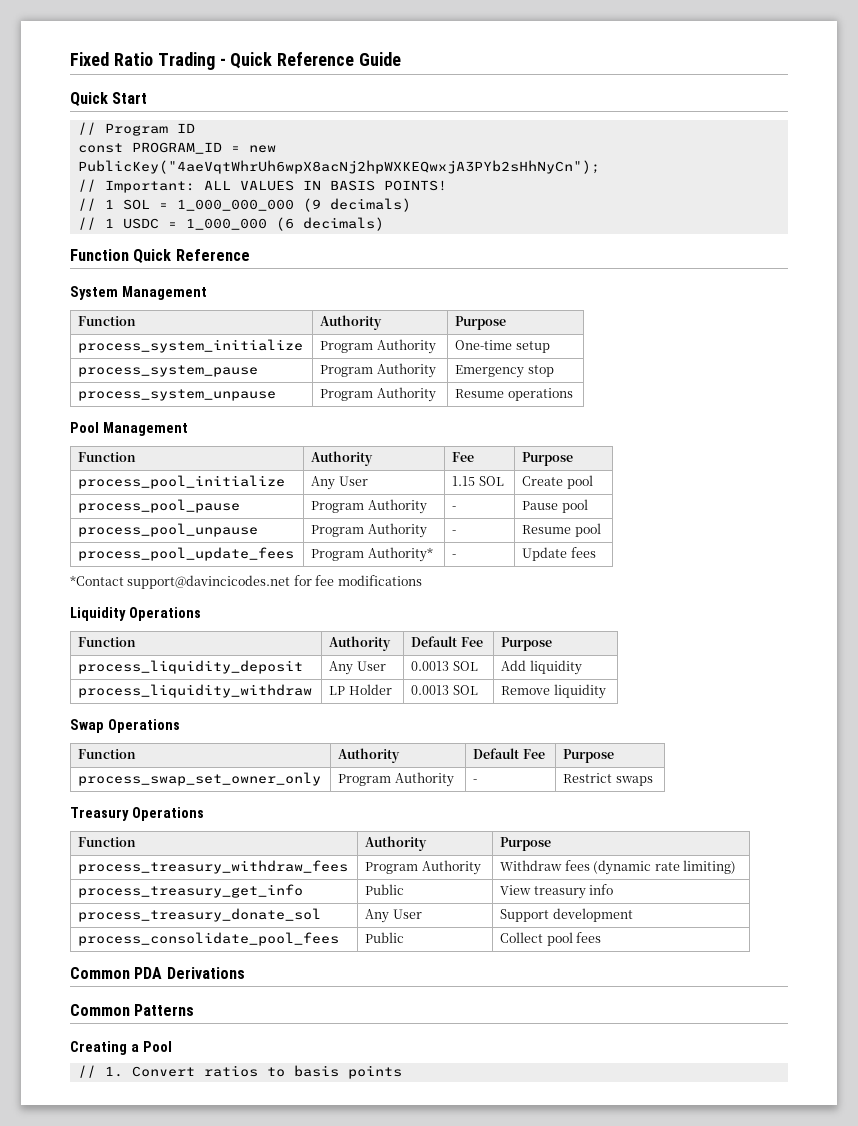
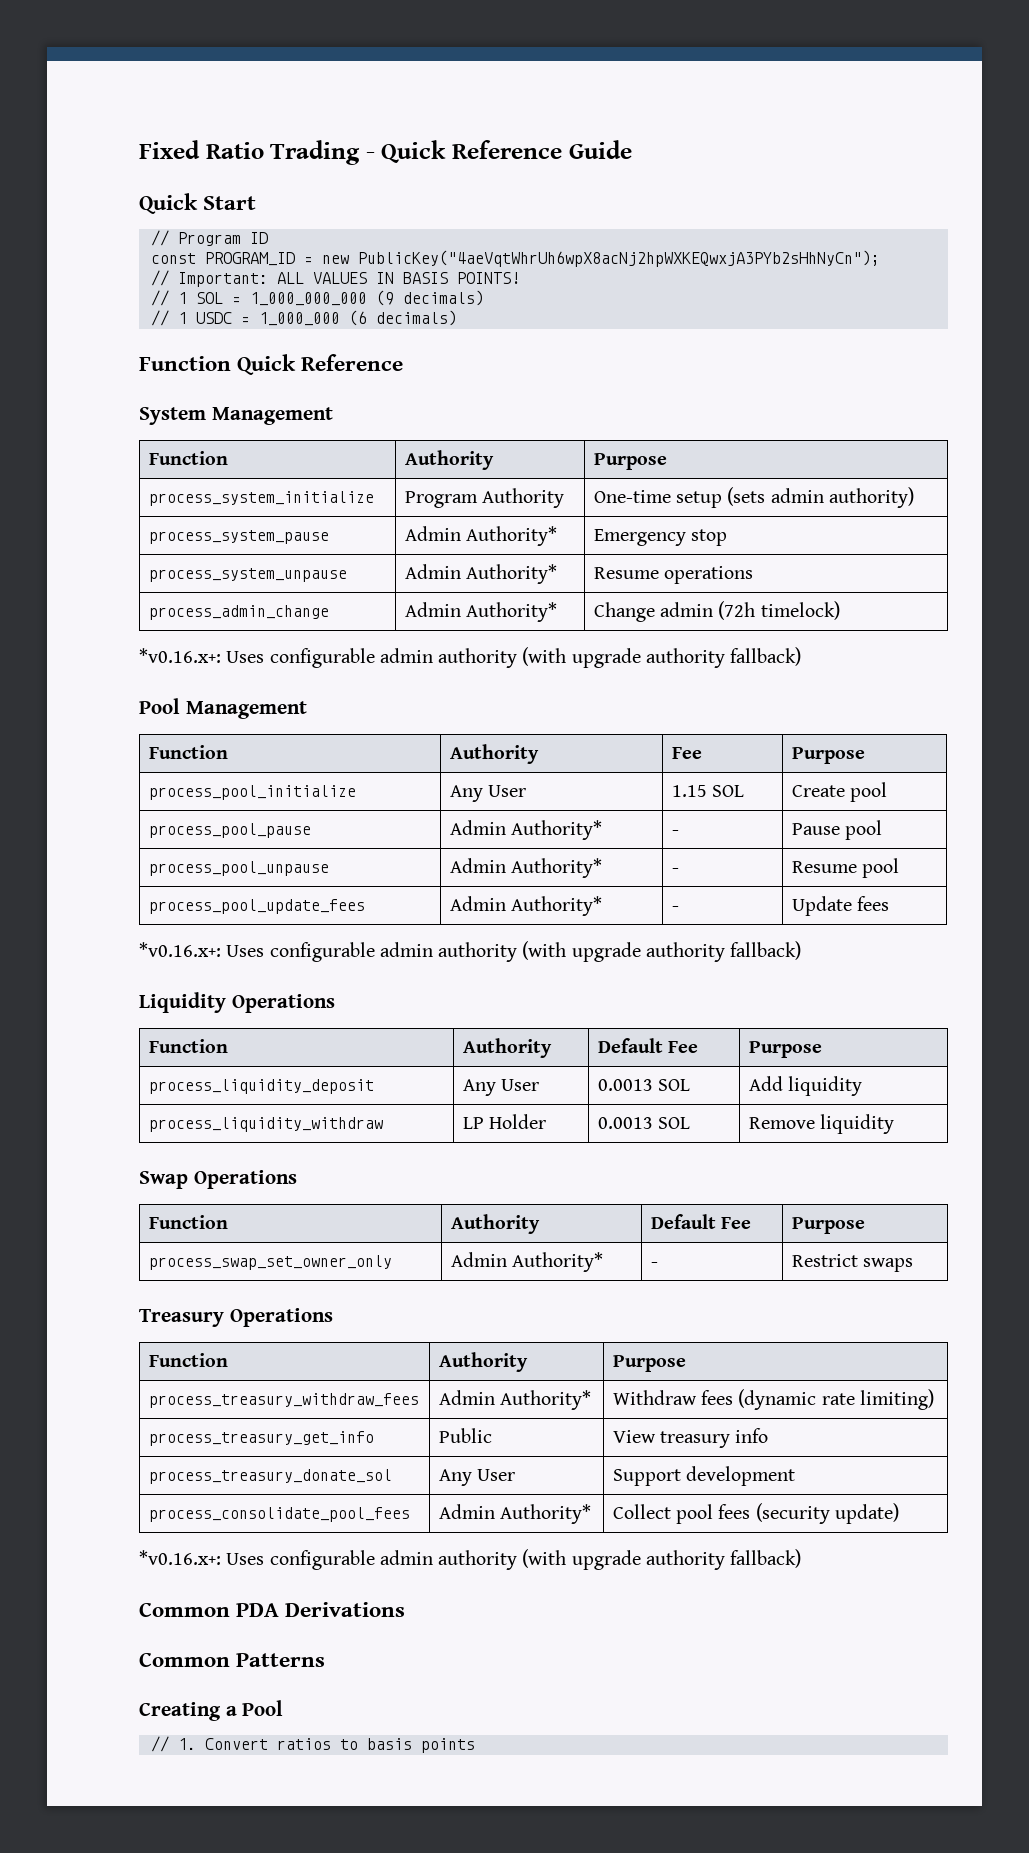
(550, 347) none -> [727,487,914,508] (sets admin authority)
[320,363,436,378] Program Authority -> [404,526,558,546] Admin Authority*
[320,387,436,402] Program Authority -> [404,564,558,584] Admin Authority*
(573, 394) none -> [148,605,329,620] [404,602,558,622] [593,601,840,622] [139,647,802,668] // process_admin_change | Admin Authority* | Change admin (72h timelock) // *v0.16.x+: Uses configurable admin authority (with upgrade authority fallback)
[311,499,427,514] Program Authority -> [449,820,603,840] Admin Authority*
[311,523,427,538] Program Authority -> [449,858,603,878] Admin Authority*
[311,549,365,561] Program -> [449,896,506,911] Admin
[70,575,422,589] *Contact support@davincicodes.net for fee modifications -> [139,941,802,962] *v0.16.x+: Uses configurable admin authority (with upgrade authority fallback)
[338,772,454,787] Program Authority -> [450,1252,604,1272] Admin Authority*
[365,860,481,875] Program Authority -> [438,1390,592,1410] Admin Authority*
[365,932,405,943] Public -> [438,1504,592,1524] Admin Authority*
(602, 937) none -> [755,1503,899,1524] [139,1549,802,1570] (security update) // *v0.16.x+: Uses configurable admin authority (with upgrade authority fallback)

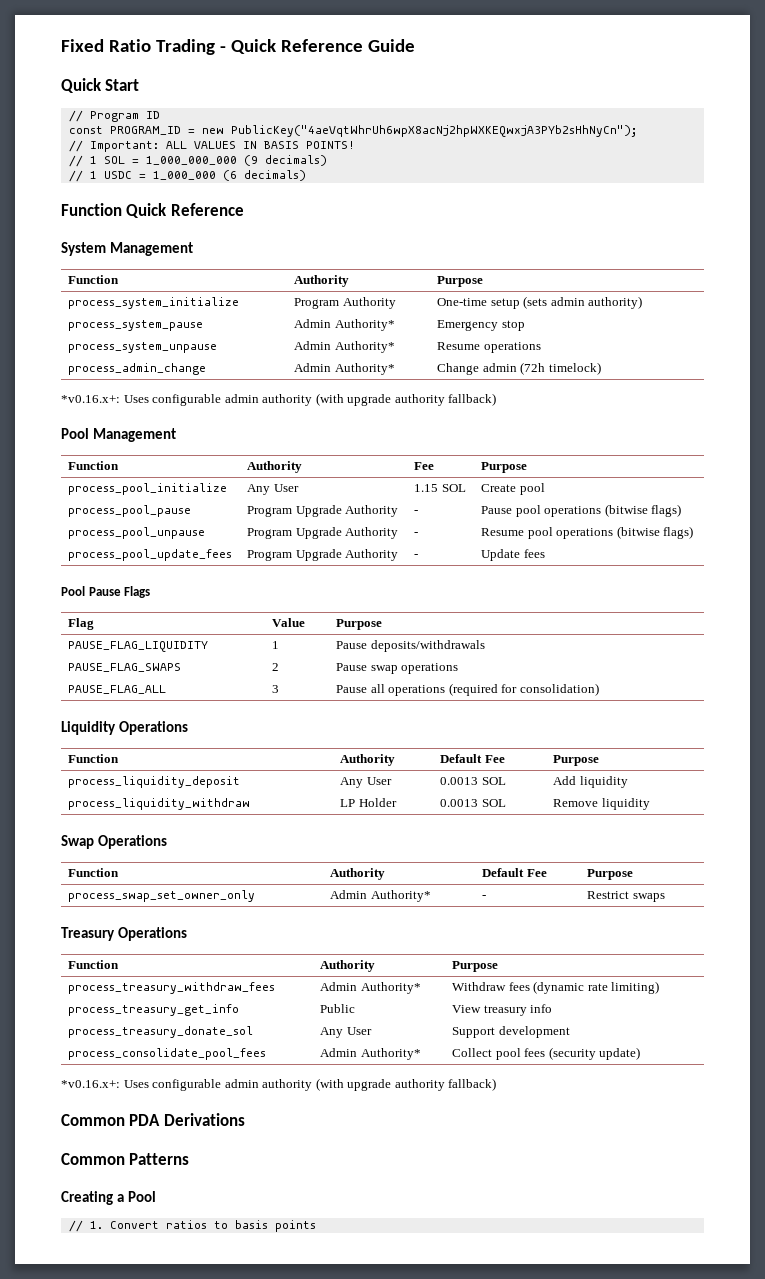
[449,820,603,840] Admin Authority* -> [247,505,399,517] Program Upgrade Authority
[148,861,329,876] [449,858,603,878] [671,868,679,873] [791,858,900,878] [148,899,365,914] [449,896,603,916] [671,906,679,911] [791,896,890,916] [139,941,802,962] // process_pool_unpause | Admin Authority* | - | Resume pool // process_pool_update_fees | Admin Authority* | - | Update fees // *v0.16.x+: Uses configurable admin authority (with upgrade authority fallback) -> [544,504,682,517] [68,527,206,539] [247,527,399,539] [414,532,419,536] [481,526,694,539] [68,549,233,561] [247,549,399,561] [414,554,419,558] [481,549,545,561] [61,586,151,598] [68,618,95,630] [272,618,306,627] [336,619,383,630] [68,641,209,652] [272,641,280,649] [336,640,485,652] [68,663,182,672] [272,663,280,671] [336,663,459,674] [68,685,167,694] [272,685,280,693] [336,683,599,696] operations (bitwise flags) // process_pool_unpause | Program Upgrade Authority | - | Resume pool operations (bitwise flags) // process_pool_update_fees | Program Upgrade Authority | - | Update fees // Pool Pause Flags // Flag | Value | Purpose // PAUSE_FLAG_LIQUIDITY | 1 | Pause deposits/withdrawals // PAUSE_FLAG_SWAPS | 2 | Pause swap operations // PAUSE_FLAG_ALL | 3 | Pause all operations (required for consolidation)

